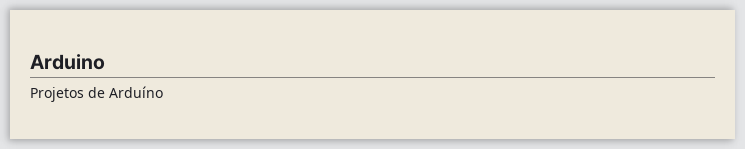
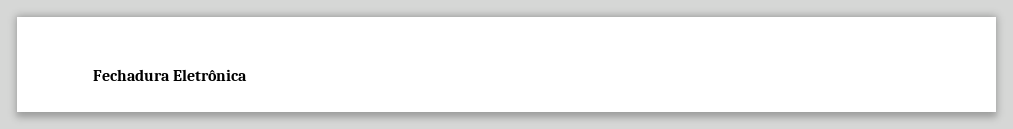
[30,54,105,70] [30,86,163,102] Arduino // Projetos de Arduíno -> [93,69,248,81] Fechadura Eletrônica

